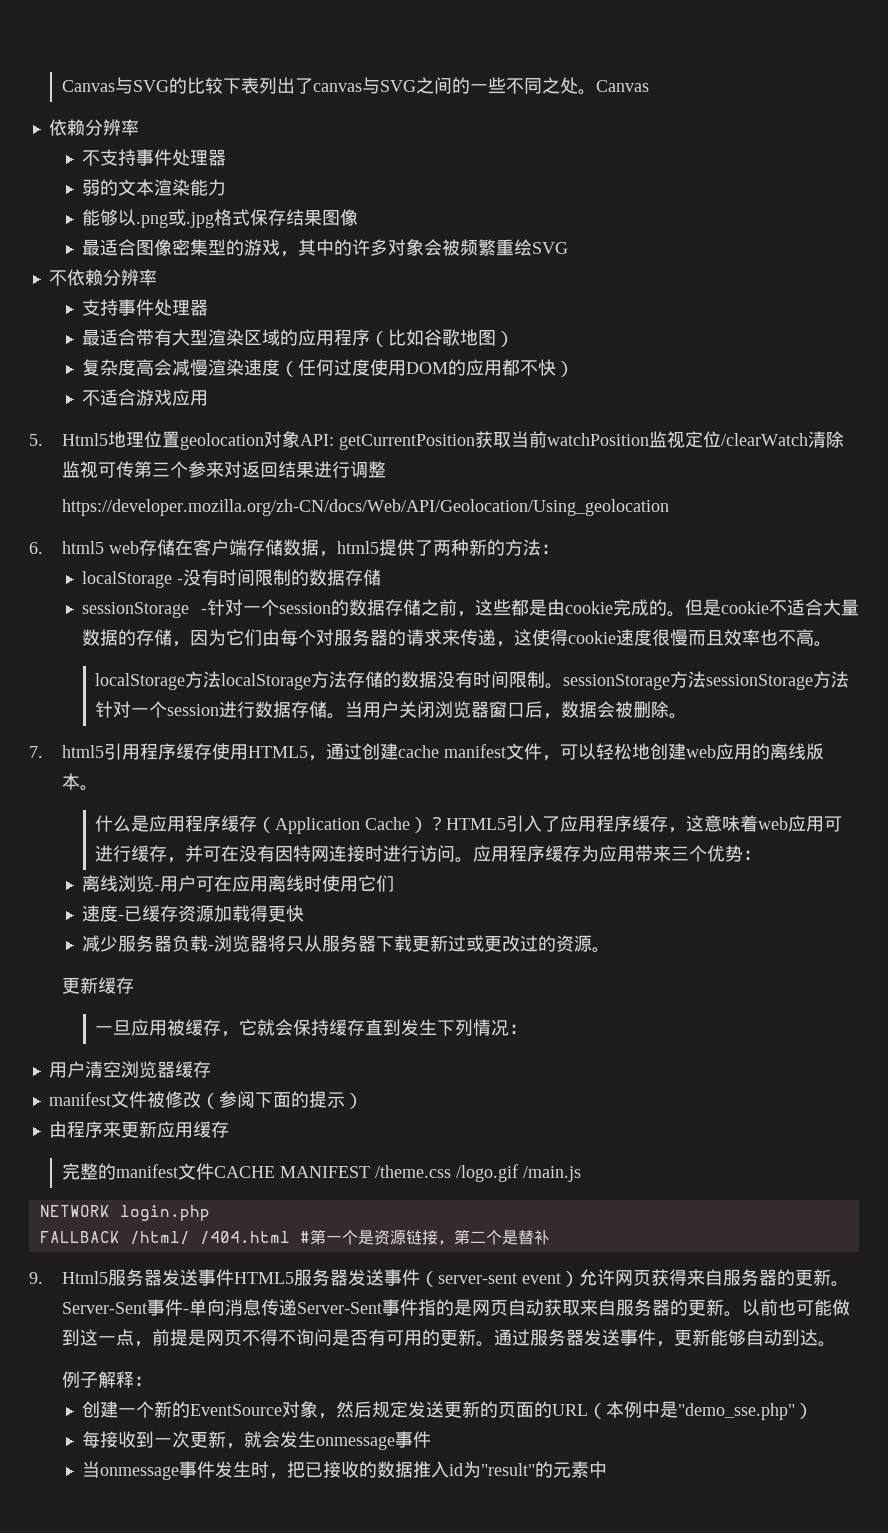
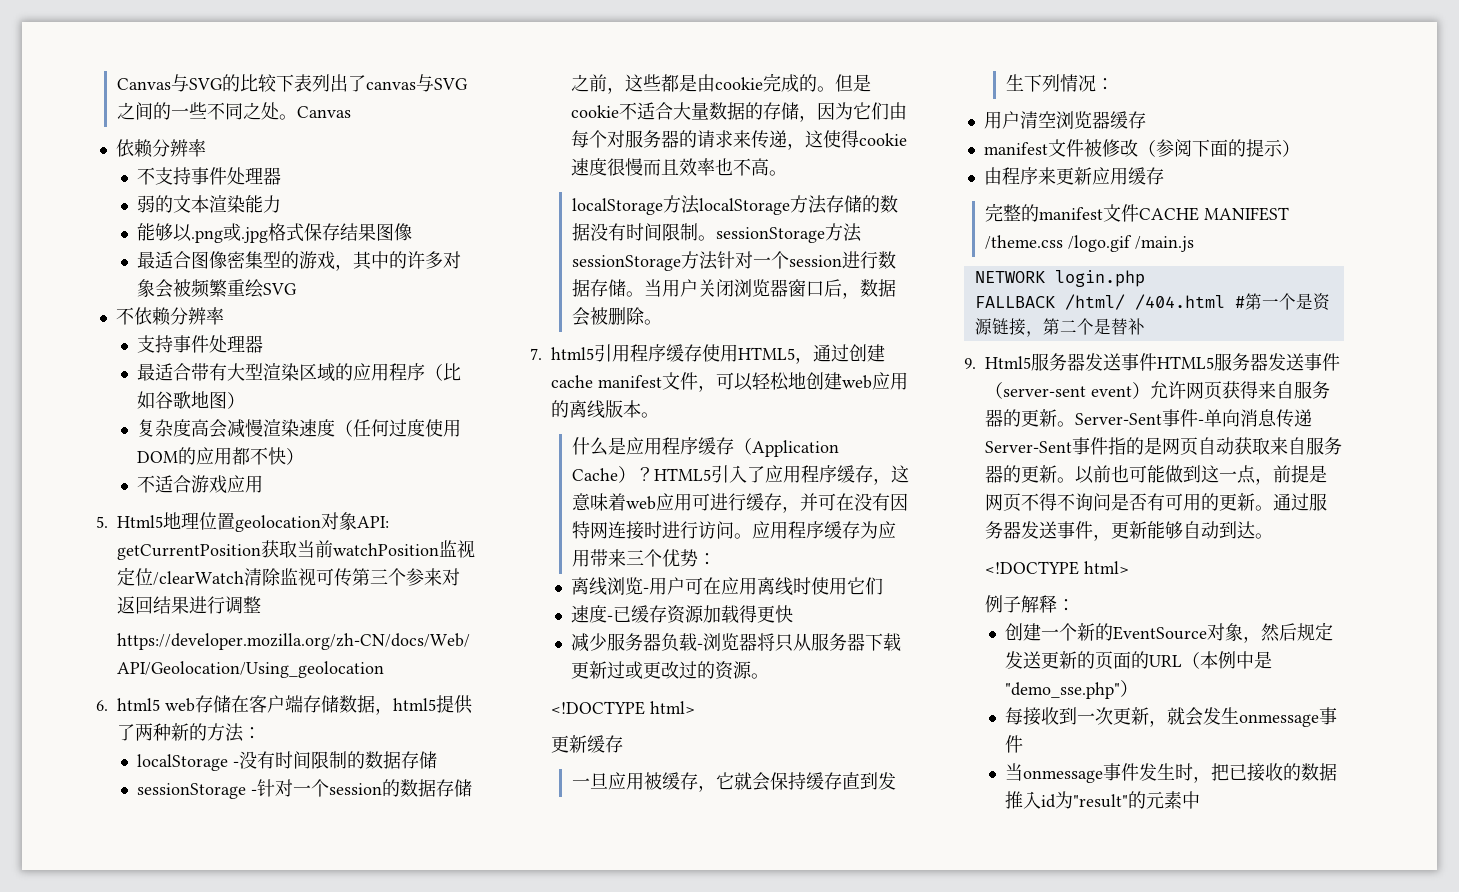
(611, 950) none -> [550,701,695,715] // <!DOCTYPE html>
(837, 1344) none -> [984,561,1129,575] // <!DOCTYPE html>

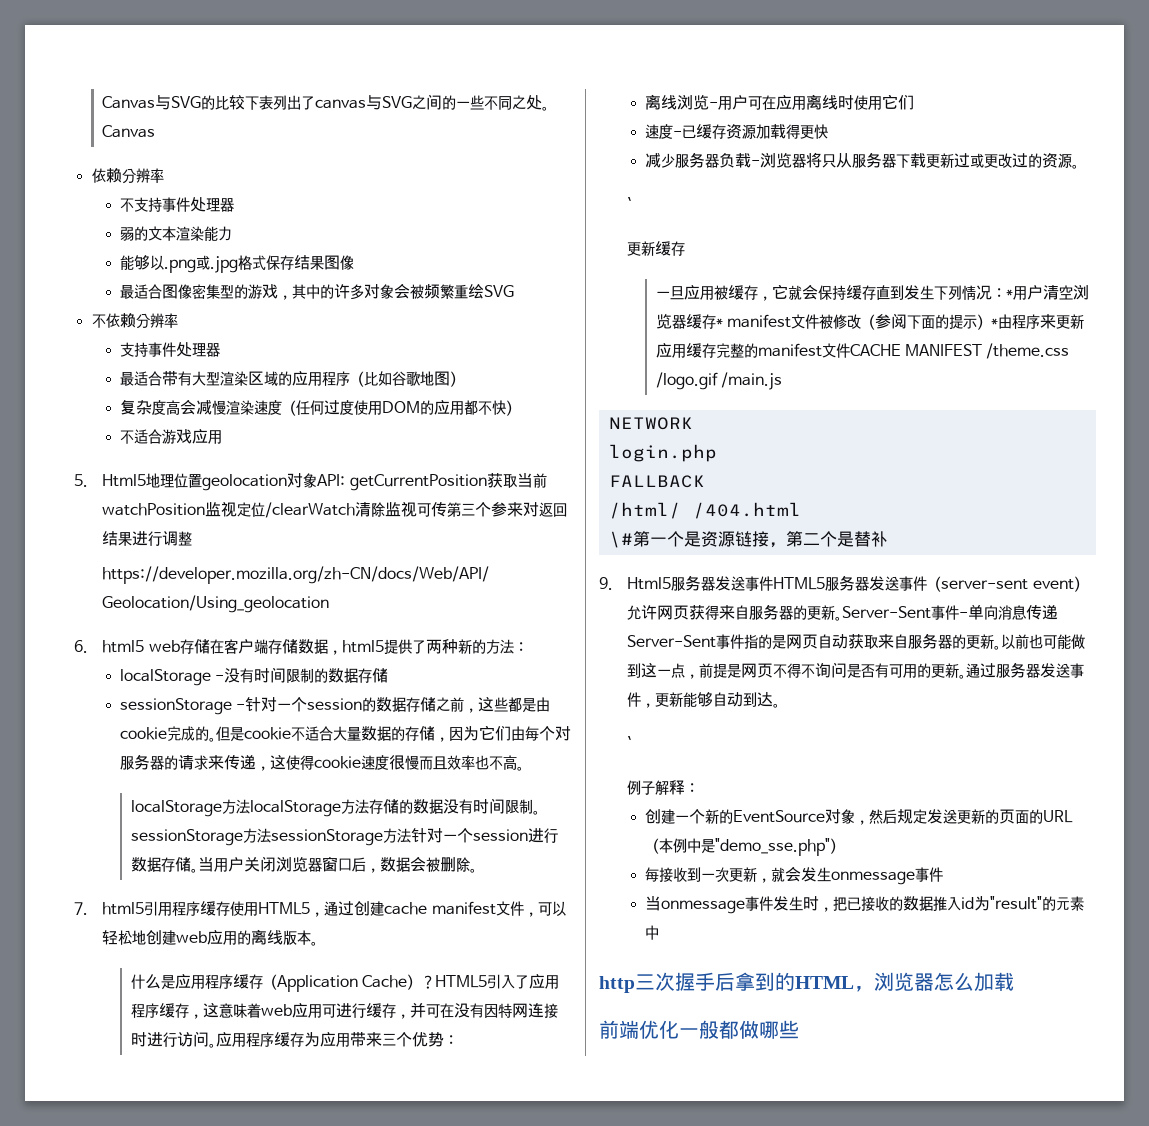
[550,701,695,715] <!DOCTYPE html> -> [627,197,633,210] `
(1114, 84) // -> [1005,289,1013,298] *
(1146, 120) // -> [715,318,723,327] *
(1300, 148) // -> [991,318,999,327] *
(1164, 176) // -> (716, 350) none
(1045, 277) none -> (693, 423) //
(1055, 302) none -> (705, 481) //
[1234,296,1245,308] # -> [608,531,633,548] // \#
[984,561,1129,575] <!DOCTYPE html> -> [627,736,633,749] `
(1200, 800) none -> [599,972,1014,993] [599,1020,799,1039] // http三次握手后拿到的HTML，浏览器怎么加载 // 前端优化一般都做哪些

